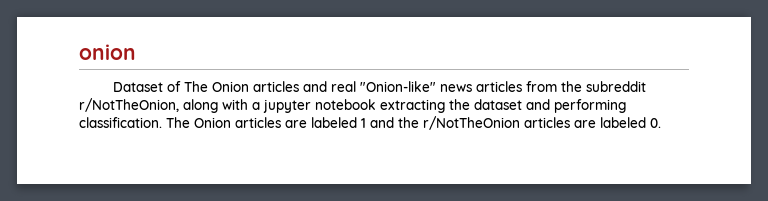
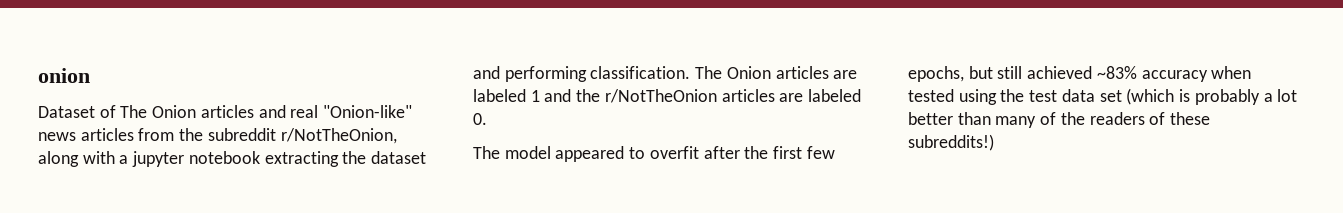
(661, 123) none -> [473,146,835,162] [908,66,1252,82] [908,88,1298,105] [908,112,1211,128] [908,134,994,151] // The model appeared to overfit after the first few epochs, but still achieved ~83% accuracy when tested using the test data set (which is probably a lot better than many of the readers of these subreddits!)

